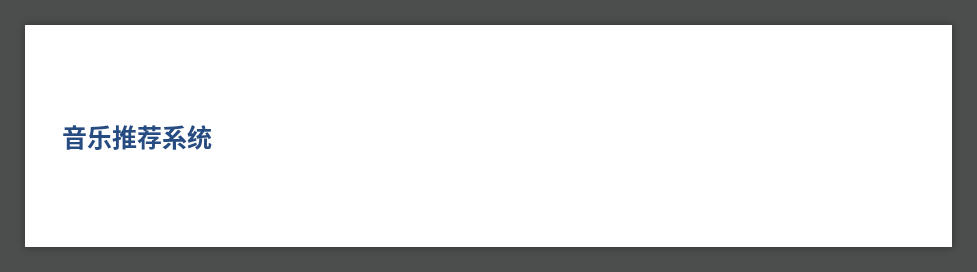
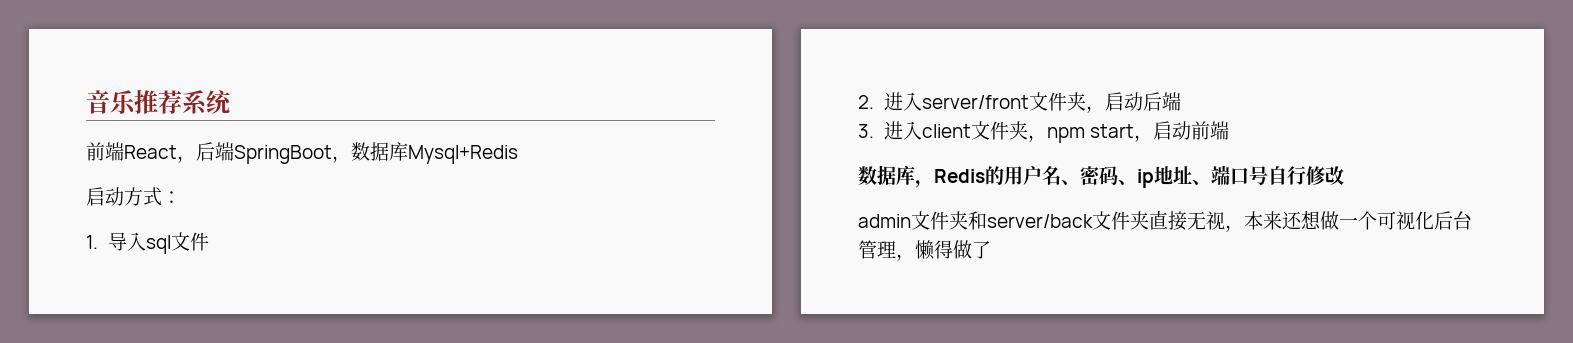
(212, 137) none -> [86,142,518,164] [86,187,181,206] [86,232,209,254] [858,92,1181,113] [858,121,1229,143] [858,165,1344,188] [858,210,1472,232] [858,240,991,261] // 前端React，后端SpringBoot，数据库Mysql+Redis // 启动方式： // 1.导入sql文件 // 2.进入server/front文件夹，启动后端 // 3.进入client文件夹，npm start，启动前端 // 数据库，Redis的用户名、密码、ip地址、端口号自行修改 // admin文件夹和server/back文件夹直接无视，本来还想做一个可视化后台管理，懒得做了

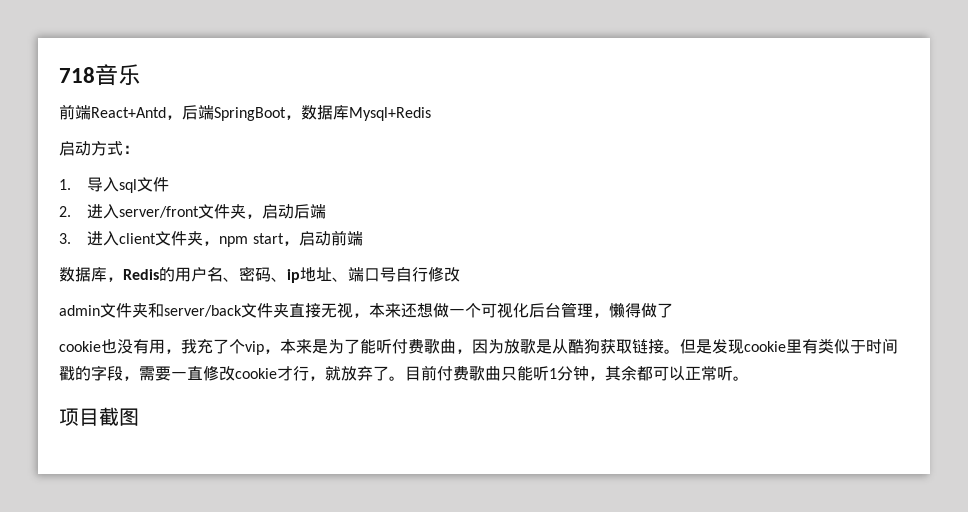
(86, 102) none -> [59,67,95,83] 718
[134,90,232,115] [86,142,177,161] 推荐系统 // 前端React -> [59,104,166,120] // 前端React+Antd
(991, 250) none -> [59,338,898,355] [59,365,749,381] [59,407,139,426] // cookie也没有用，我充了个vip，本来是为了能听付费歌曲，因为放歌是从酷狗获取链接。但是发现cookie里有类似于时间戳的字段，需要一直修改cookie才行，就放弃了。目前付费歌曲只能听1分钟，其余都可以正常听。 // 项目截图

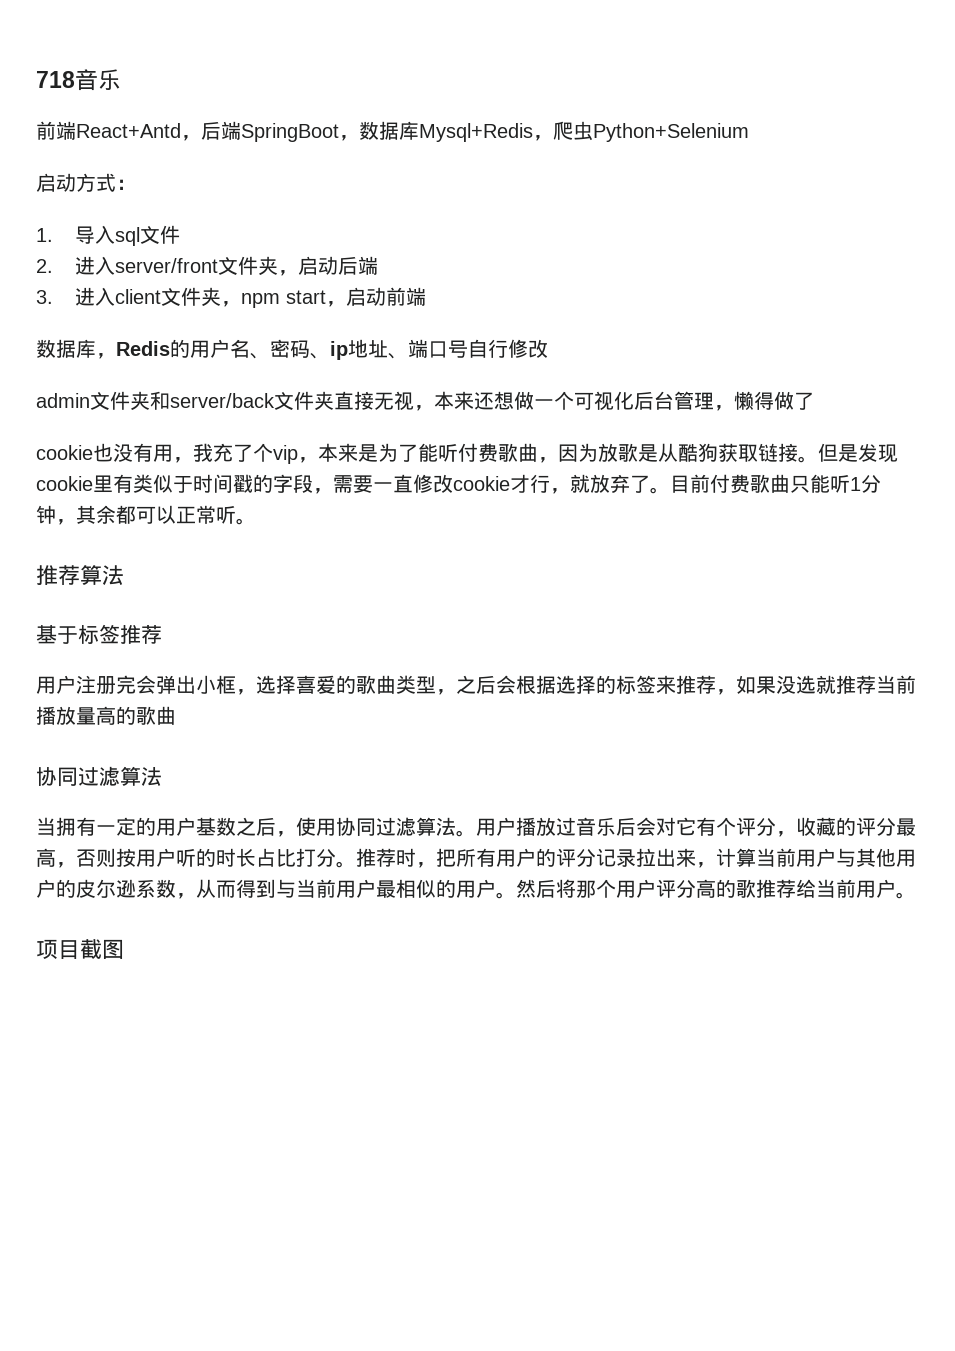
(431, 114) none -> [533,121,749,142] ，爬虫Python+Selenium
(749, 378) none -> [36,565,124,585] [36,624,162,644] [36,675,916,695] [36,706,176,725] [36,766,162,787] [36,817,916,837] [36,848,916,868] [36,879,916,899] // 推荐算法 // 基于标签推荐 // 用户注册完会弹出小框，选择喜爱的歌曲类型，之后会根据选择的标签来推荐，如果没选就推荐当前播放量高的歌曲 // 协同过滤算法 // 当拥有一定的用户基数之后，使用协同过滤算法。用户播放过音乐后会对它有个评分，收藏的评分最高，否则按用户听的时长占比打分。推荐时，把所有用户的评分记录拉出来，计算当前用户与其他用户的皮尔逊系数，从而得到与当前用户最相似的用户。然后将那个用户评分高的歌推荐给当前用户。

